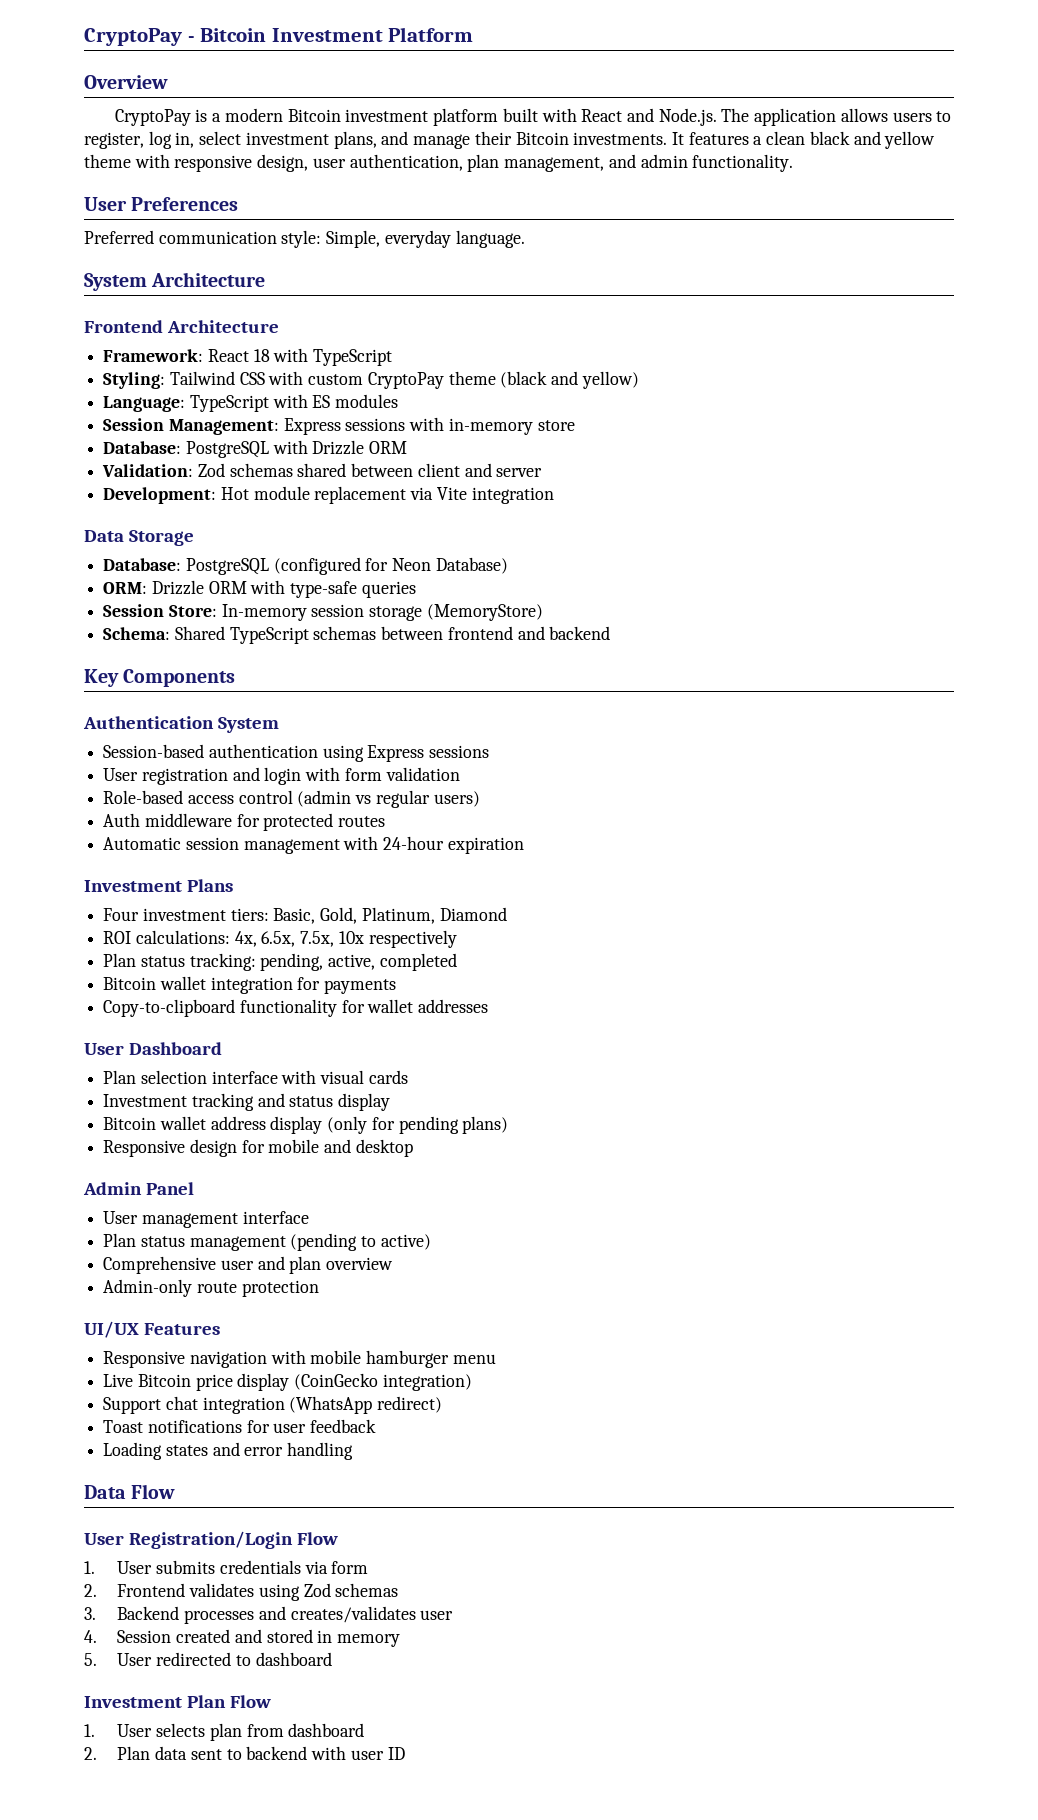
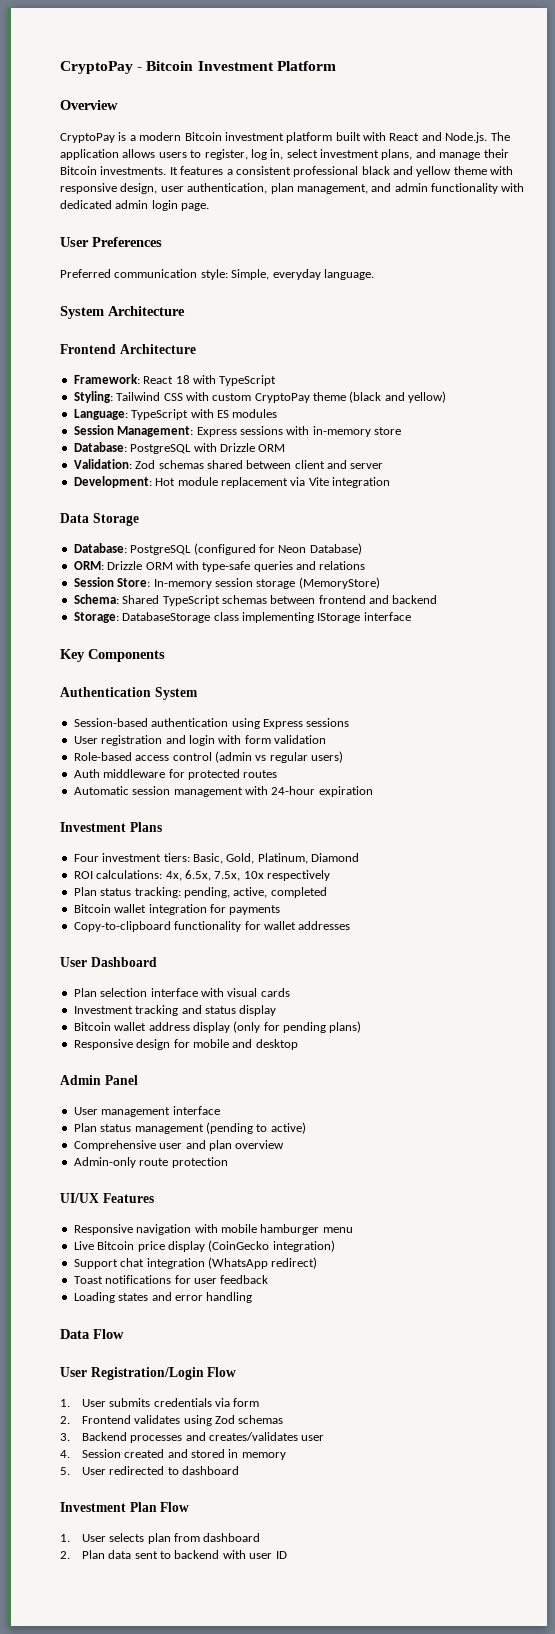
[766,131,806,145] clean -> [235,166,359,177] consistent professional
[692,154,794,172] functionality. -> [431,183,525,194] [60,200,210,211] functionality with dedicated admin login page.
(416, 589) none -> [296,561,366,570] and relations
(611, 633) none -> [73,612,411,623] // Storage: DatabaseStorage class implementing IStorage interface

